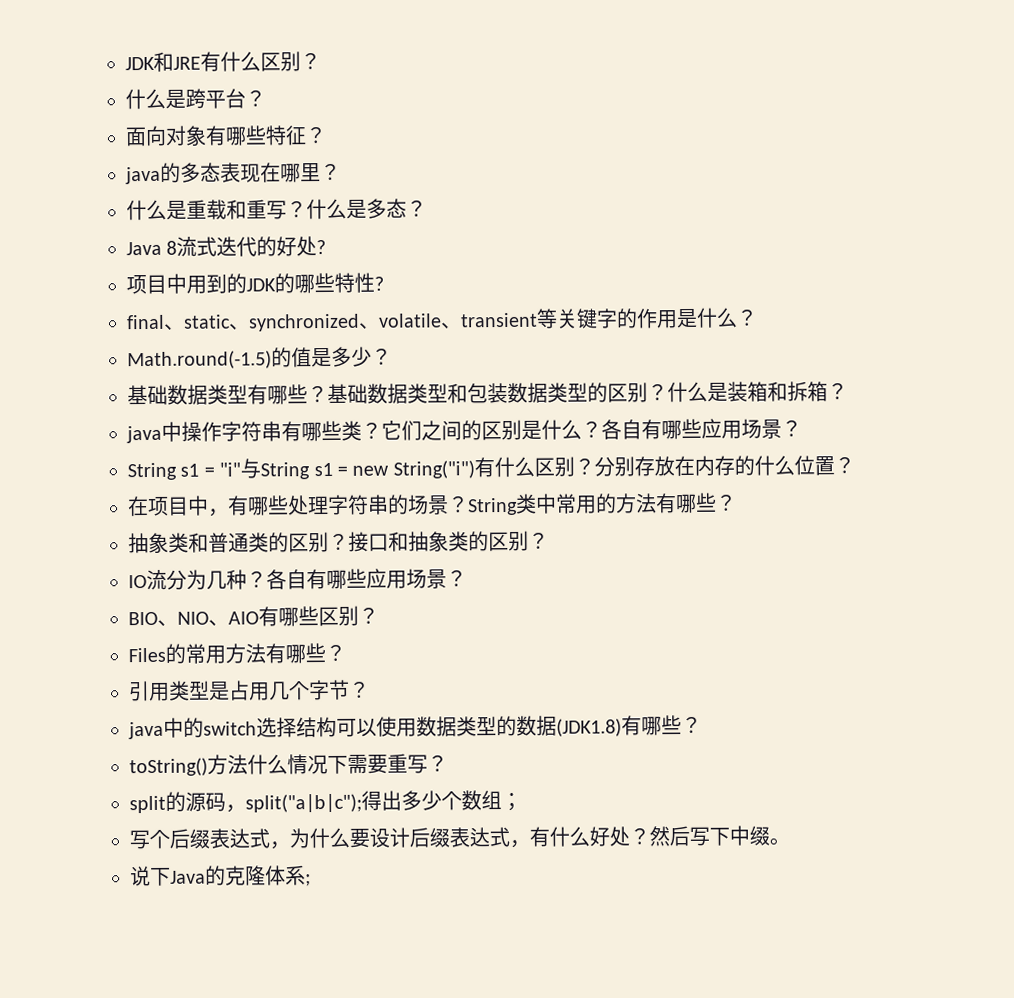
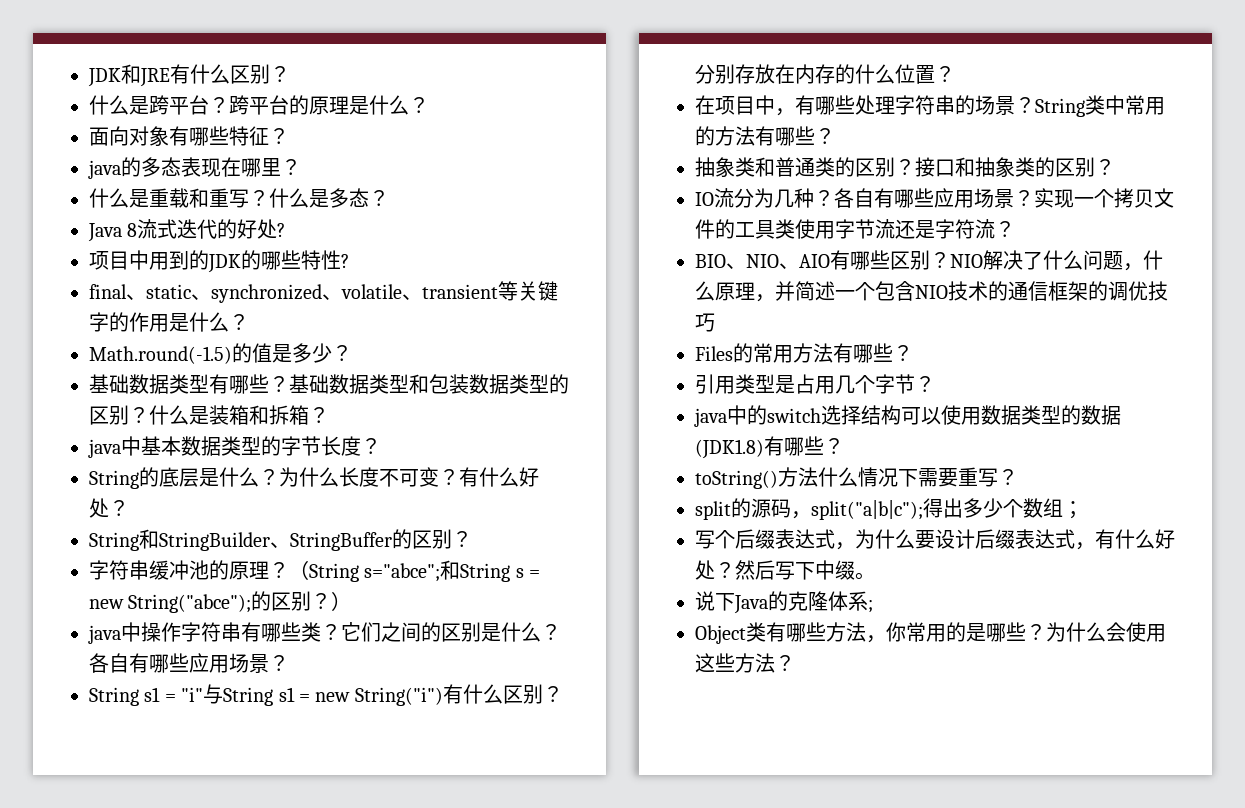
(266, 98) none -> [229,95,429,115] 跨平台的原理是什么？
(848, 391) none -> [88,436,381,458] [89,467,539,489] [89,498,129,518] [89,529,472,551] [89,560,541,582] [89,591,352,613] // java中基本数据类型的字节长度？ // String的底层是什么？为什么长度不可变？有什么好处？ // String和StringBuilder、StringBuffer的区别？ // 字符串缓冲池的原理？（String s="abce";和String s = new String("abce");的区别？）
(467, 578) none -> [1034,188,1174,208] [695,219,1015,239] 实现一个拷贝文件的工具类使用字节流还是字符流？
(379, 615) none -> [950,250,1163,271] [695,281,1168,302] [695,313,715,332] NIO解决了什么问题，什么原理，并简述一个包含NIO技术的通信框架的调优技巧
(311, 880) none -> [695,622,1166,644] [695,653,795,673] // Object类有哪些方法，你常用的是哪些？为什么会使用这些方法？

